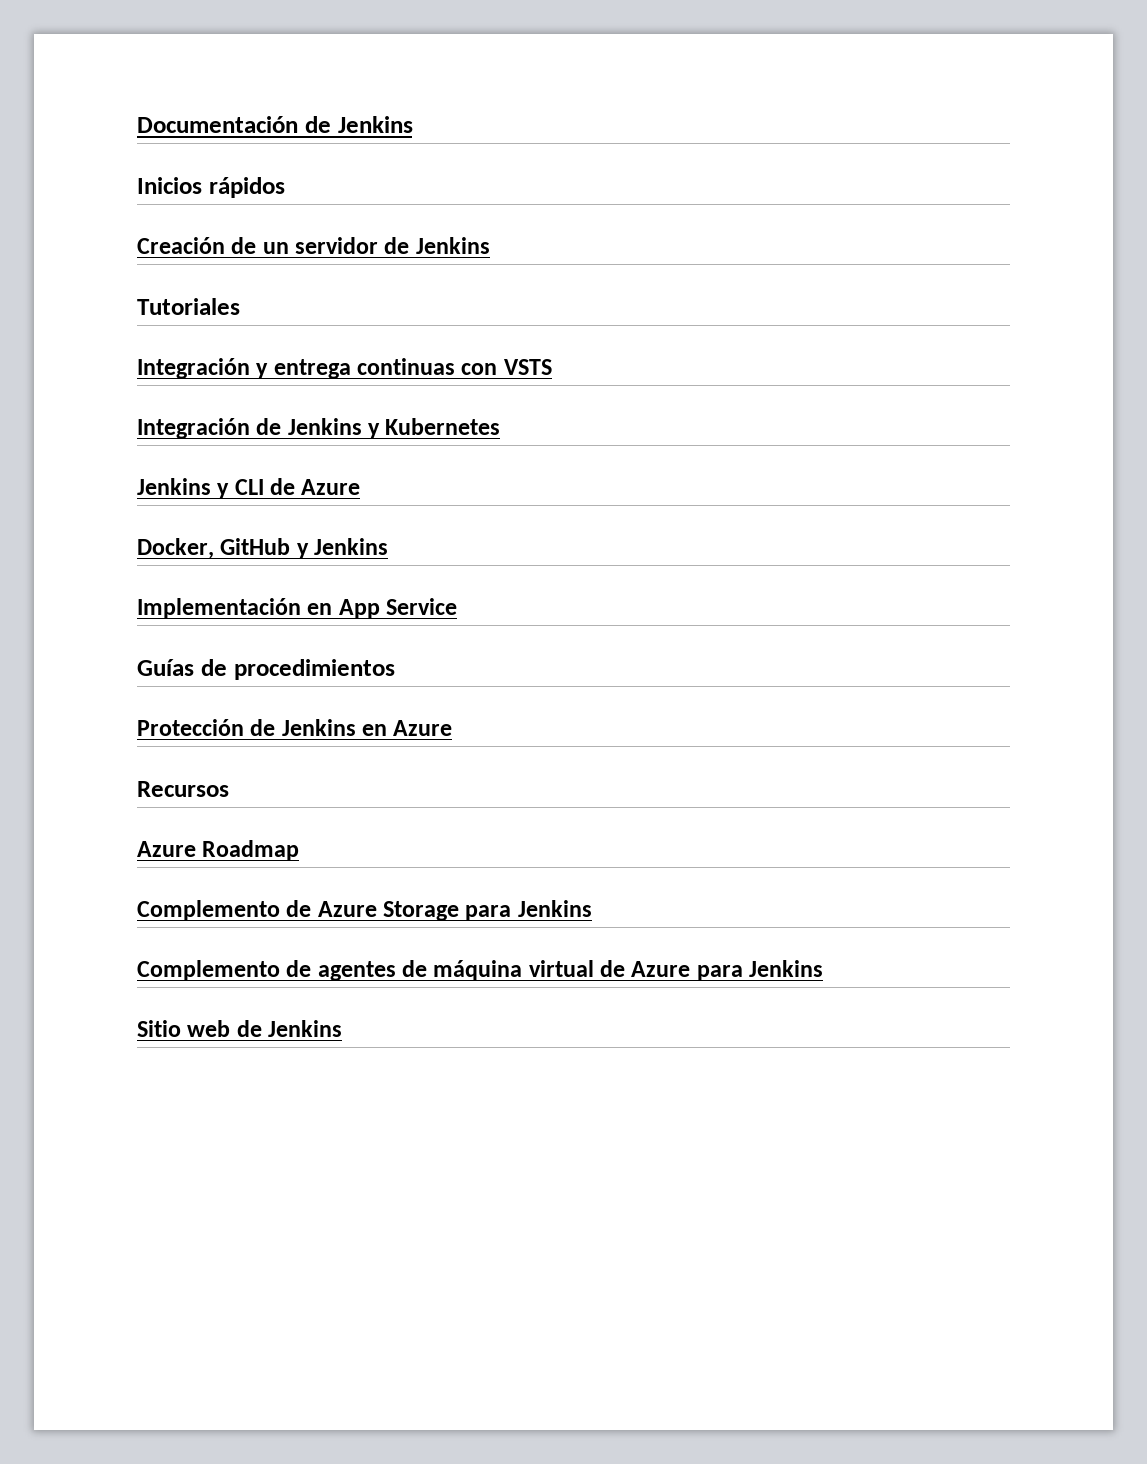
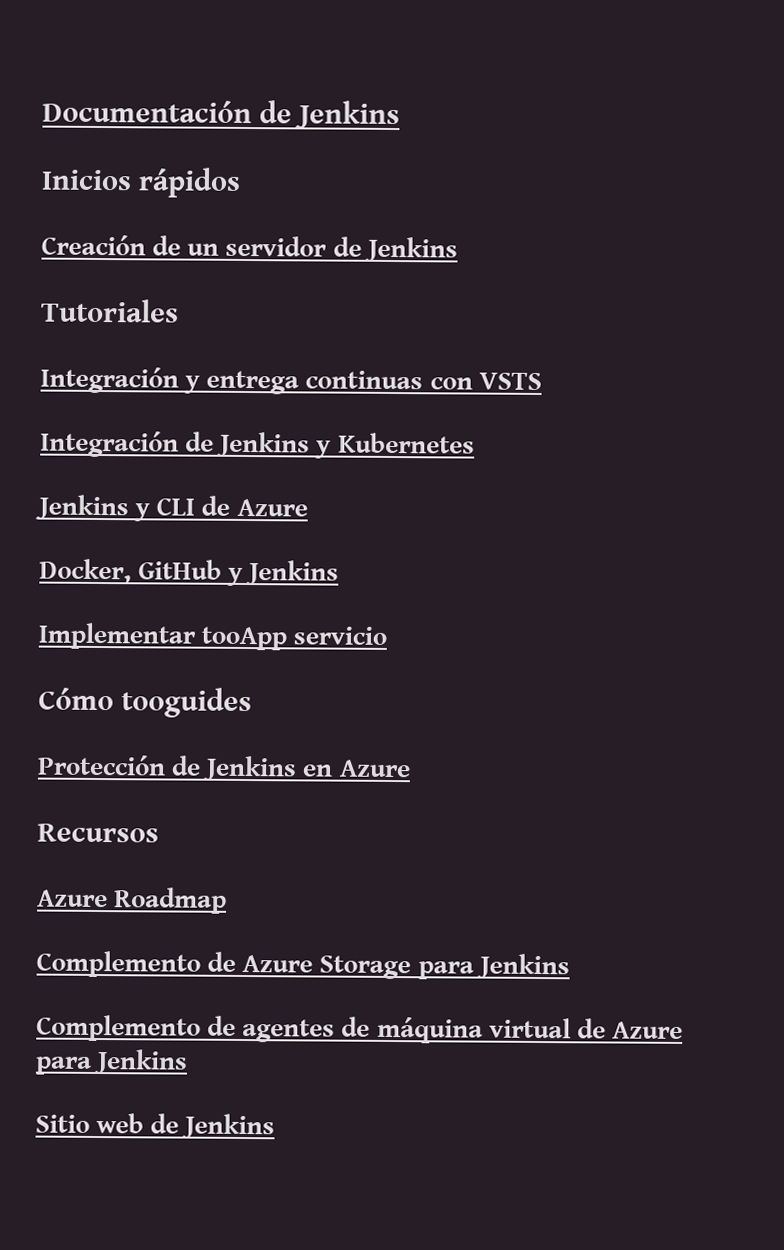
[137,598,458,619] [137,659,395,680] Implementación en App Service // Guías de procedimientos -> [38,622,388,651] [38,687,252,719] Implementar tooApp servicio // Cómo tooguides

